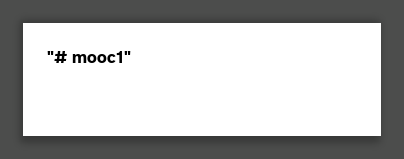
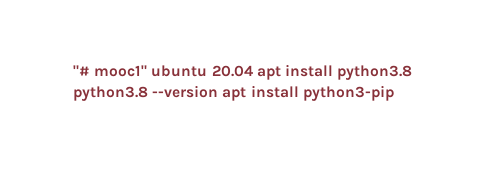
(131, 57) none -> [151,64,413,80] [73,85,394,101] ubuntu 20.04 apt install python3.8 python3.8 --version apt install python3-pip

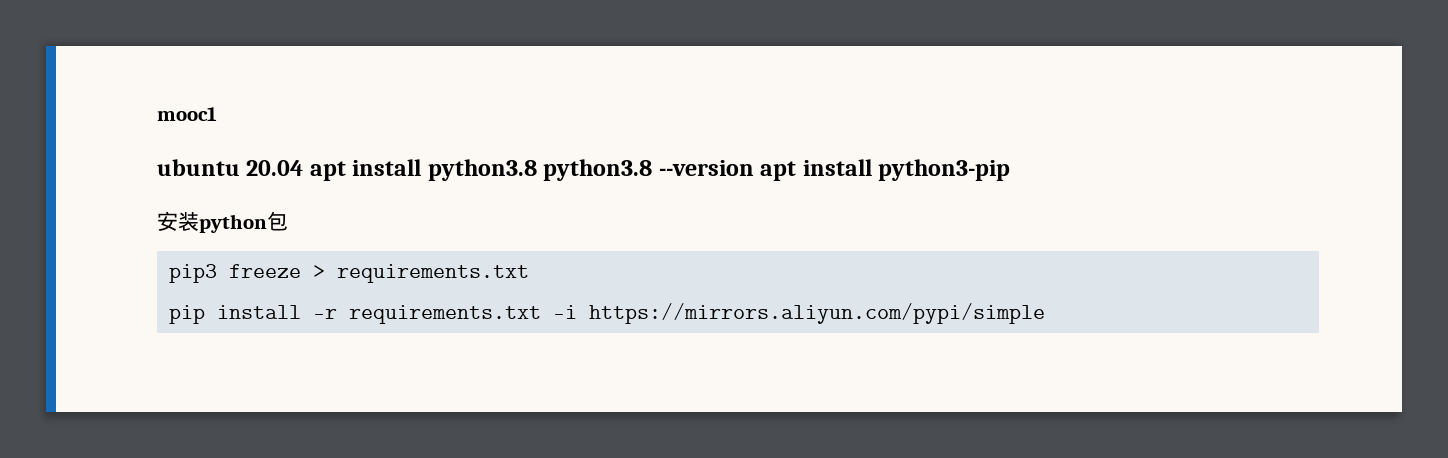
[73,65,148,77] "# mooc1" -> [157,107,217,121] mooc1 //
(394, 93) none -> [157,211,288,233] [169,264,530,283] [169,303,1046,324] // 安装python包 // pip3 freeze > requirements.txt // pip install -r requirements.txt -i https://mirrors.aliyun.com/pypi/simple

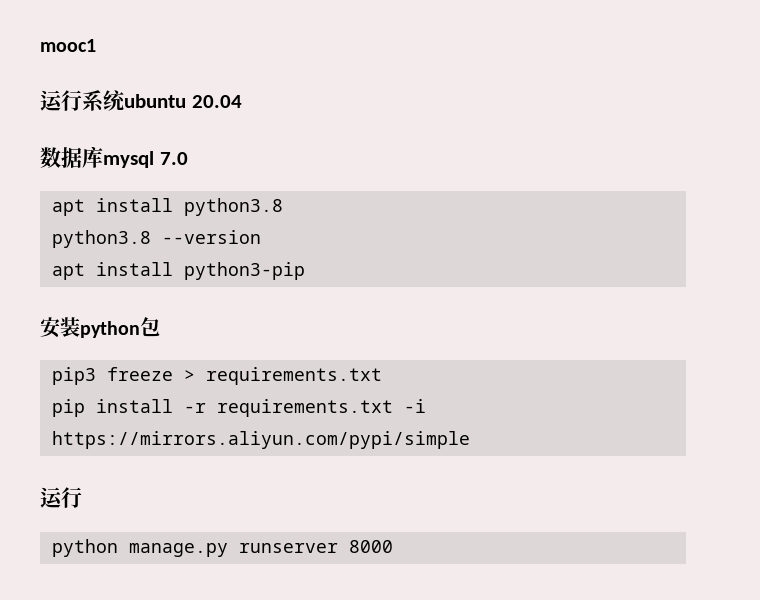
(217, 114) none -> [40,90,125,112] 运行系统
(304, 168) none -> [40,146,188,168] // 数据库mysql 7.0 //
(537, 170) none -> (283, 207) //
(754, 168) none -> (261, 237) //
(1046, 313) none -> [40,487,82,508] [52,539,393,557] // 运行 // python manage.py runserver 8000

